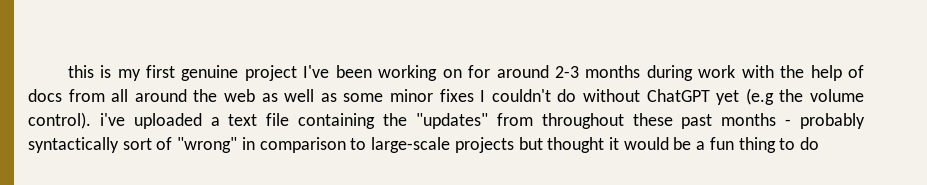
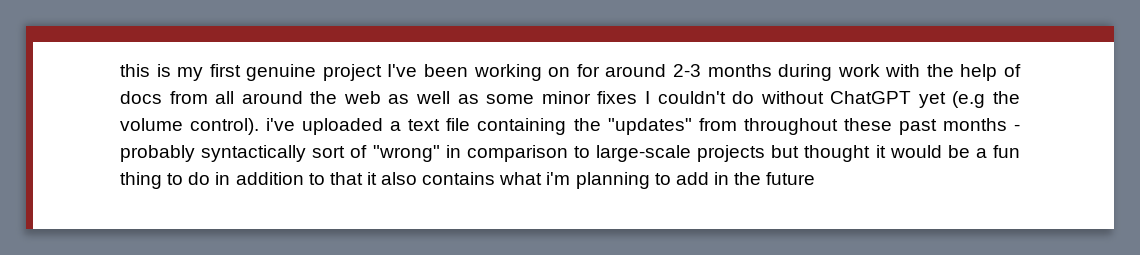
(820, 143) none -> [215,172,816,189] in addition to that it also contains what i'm planning to add in the future

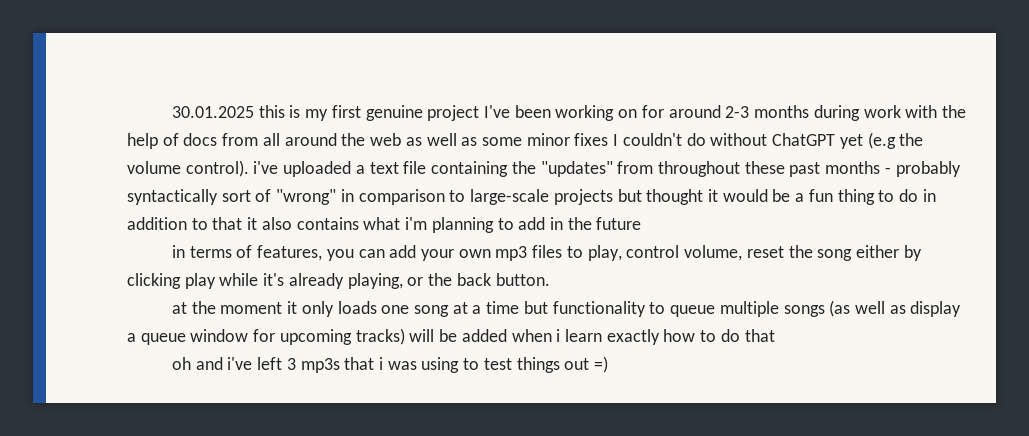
(120, 70) none -> [171,106,254,118] 30.01.2025
(816, 178) none -> [171,245,922,261] [127,273,550,289] [171,300,962,317] [127,328,775,345] [171,356,609,373] // in terms of features, you can add your own mp3 files to play, control volume, reset the song either by clicking play while it's already playing, or the back button. // at the moment it only loads one song at a time but functionality to queue multiple songs (as well as display a queue window for upcoming tracks) will be added when i learn exactly how to do that // oh and i've left 3 mp3s that i was using to test things out =)

